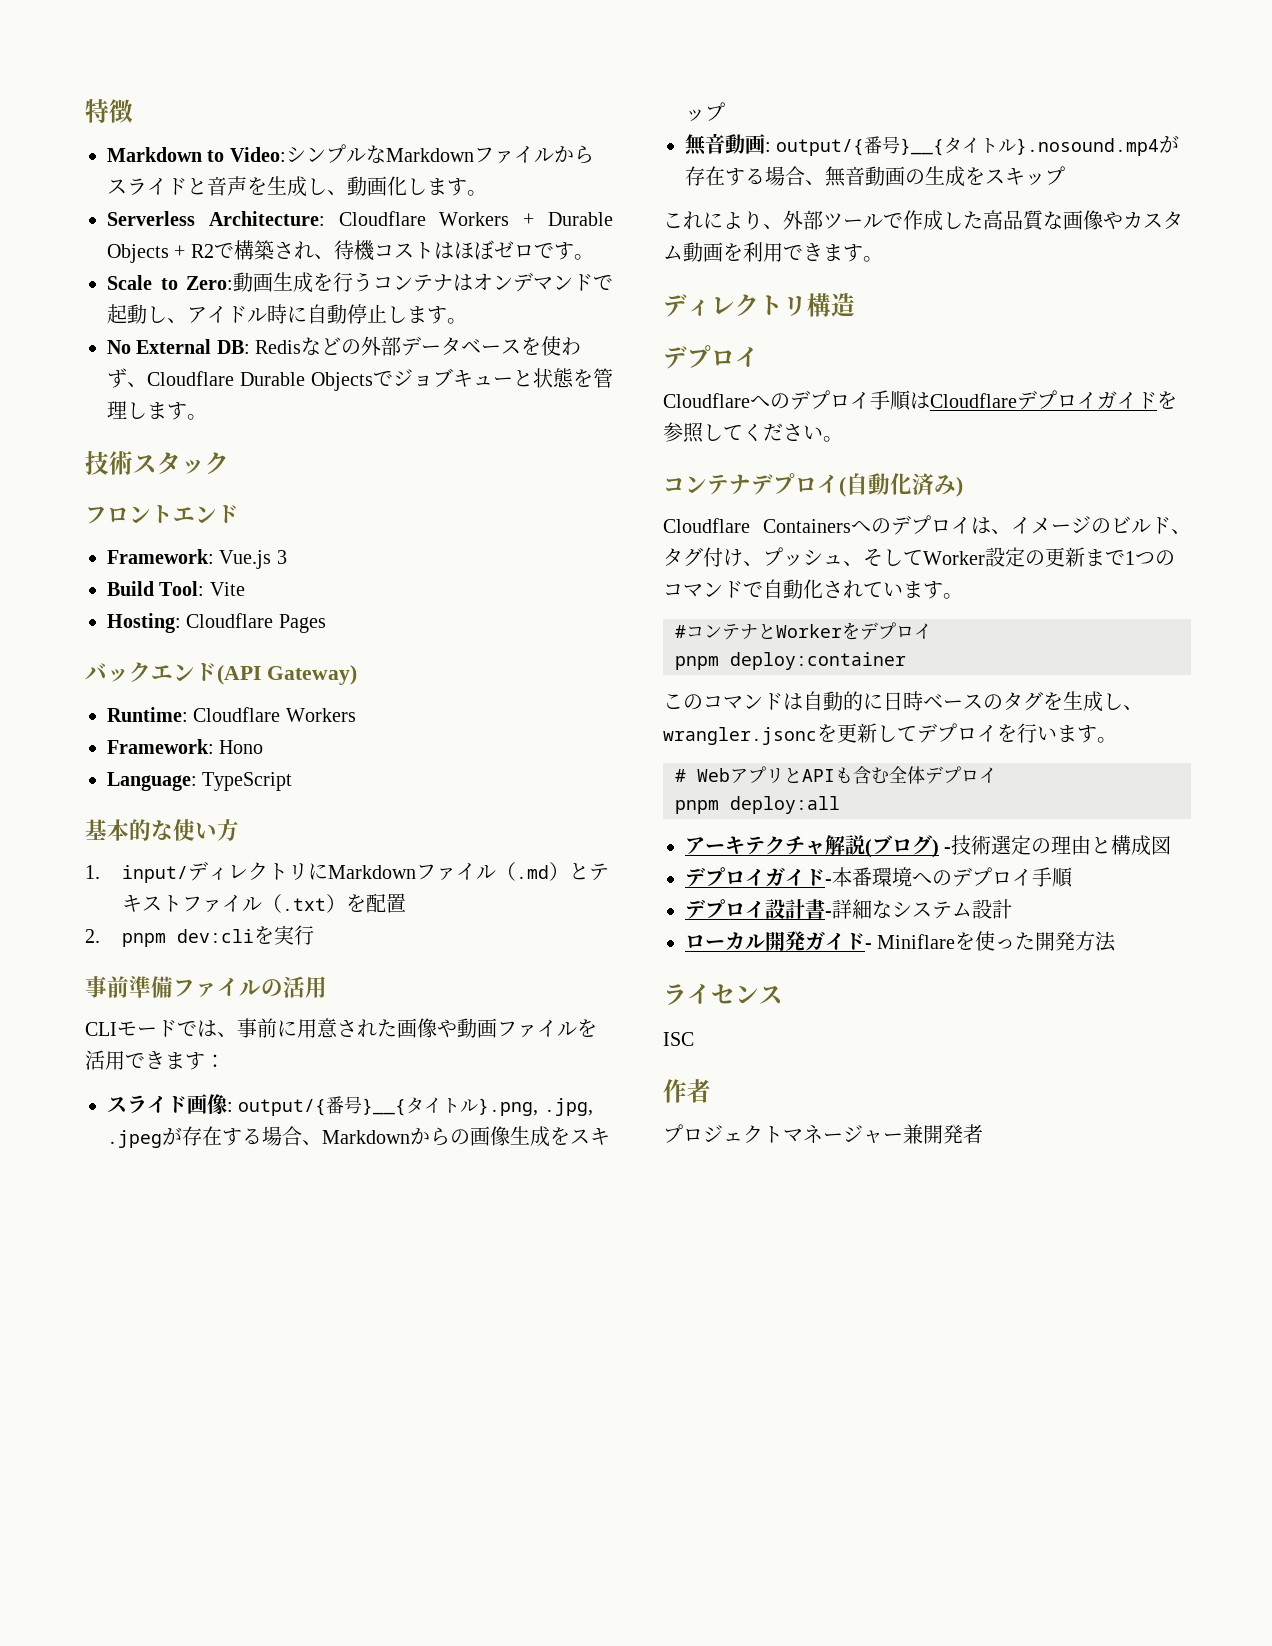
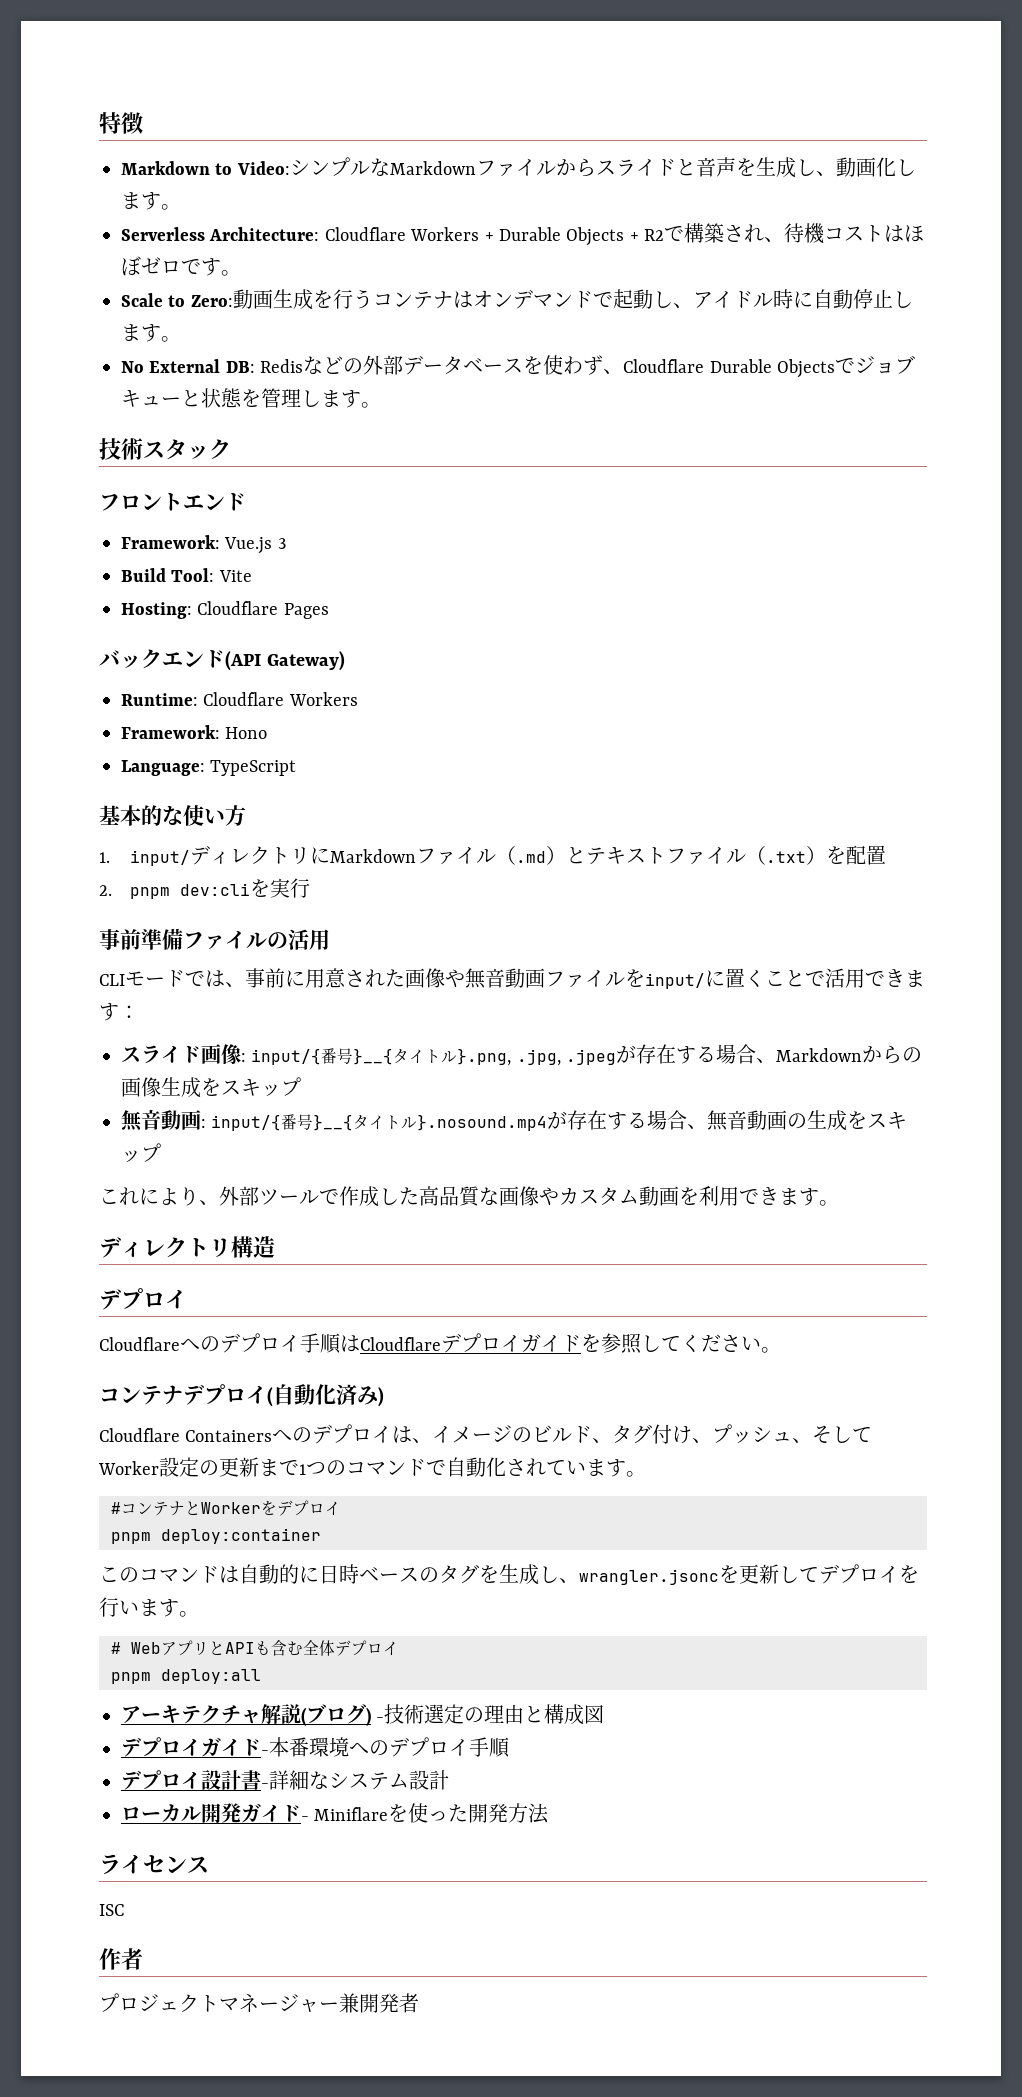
(457, 1028) none -> [465,968,505,989] 無音
(597, 1028) none -> [645,968,825,989] input/に置くことで
[238,1099,327,1116] output/{ -> [251,1048,322,1065] input/{
[776,139,865,156] output/{ -> [211,1114,282,1131] input/{

